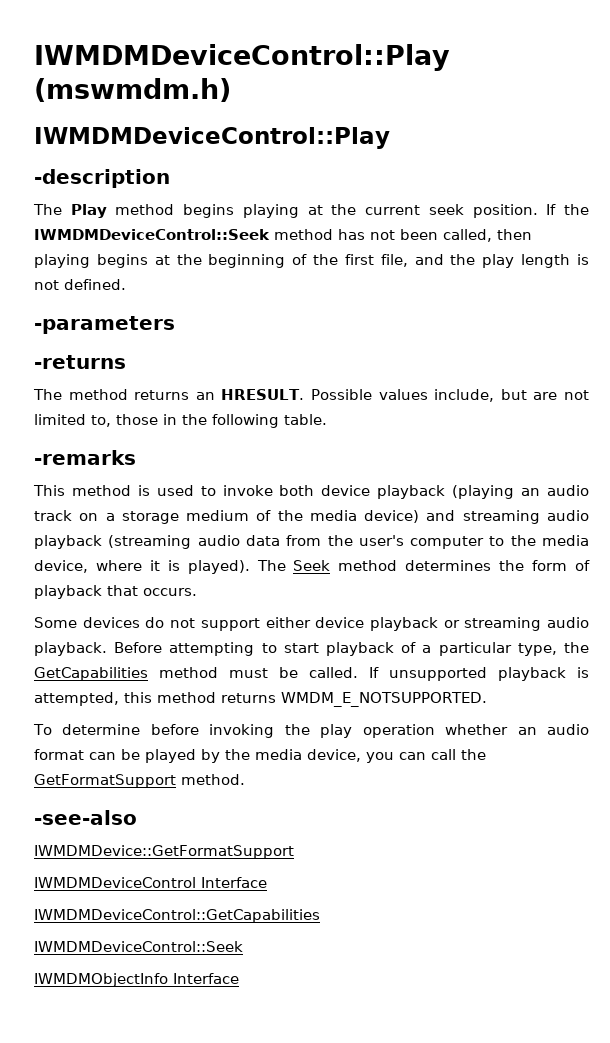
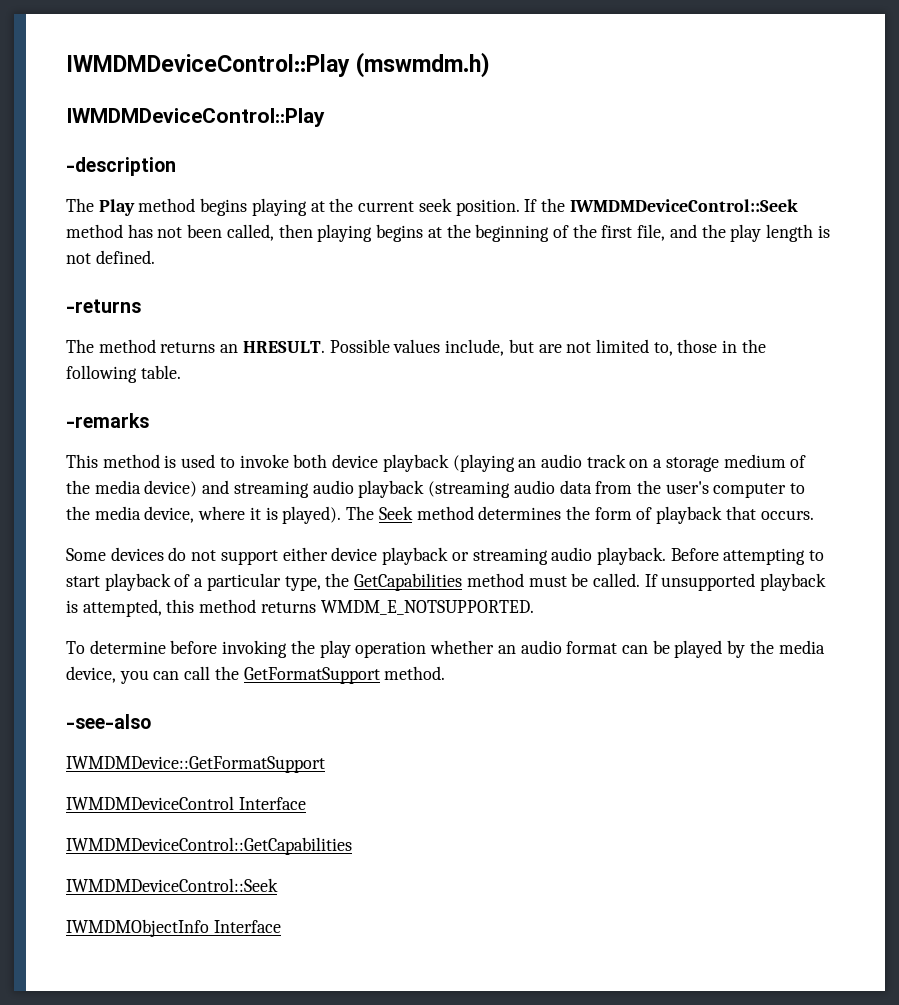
[34,316,175,334] // -parameters -> (155, 257) none

